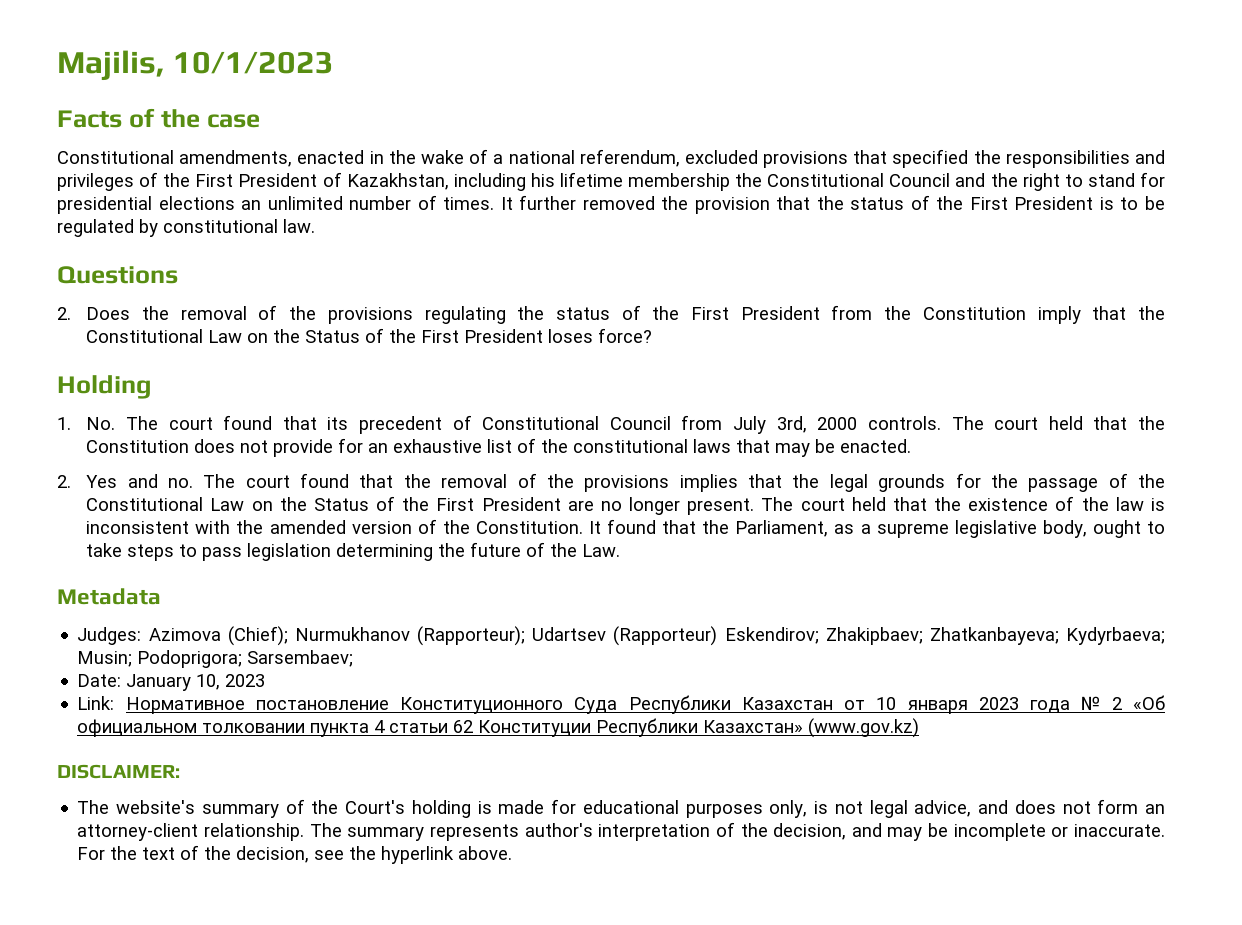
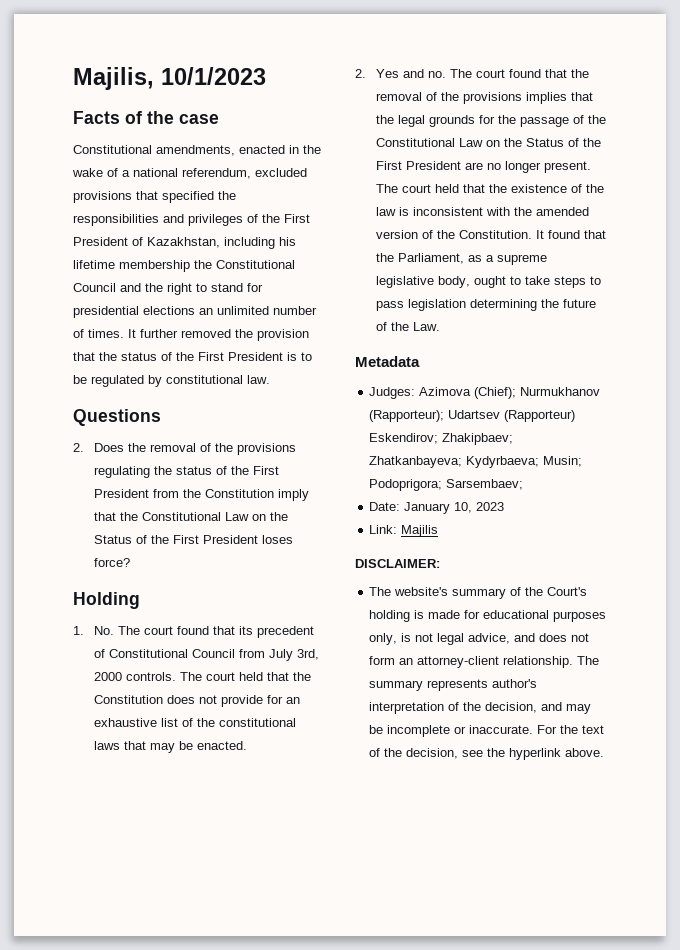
[125,695,1165,714] [77,718,920,738] Нормативное постановление Конституционного Суда Республики Казахстан от 10 января 2023 года № 2 «Об официальном толковании пункта 4 статьи 62 Конституции Республики Казахстан» (www.gov.kz) -> [401,525,439,537] Majilis

